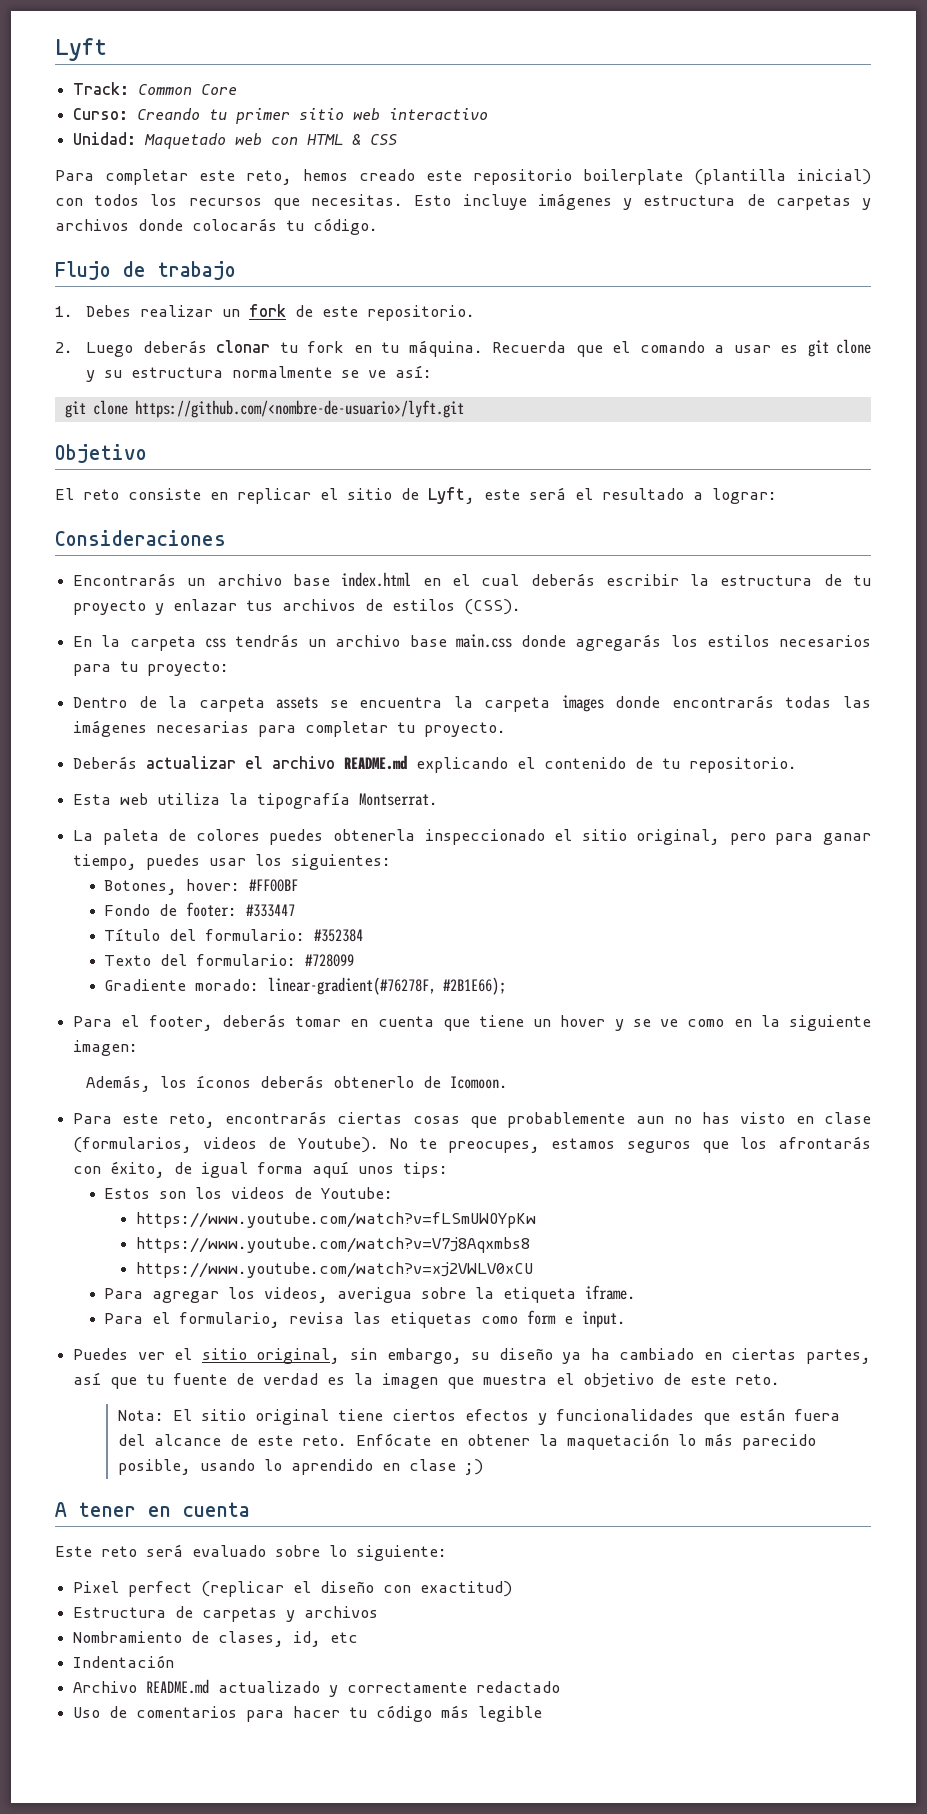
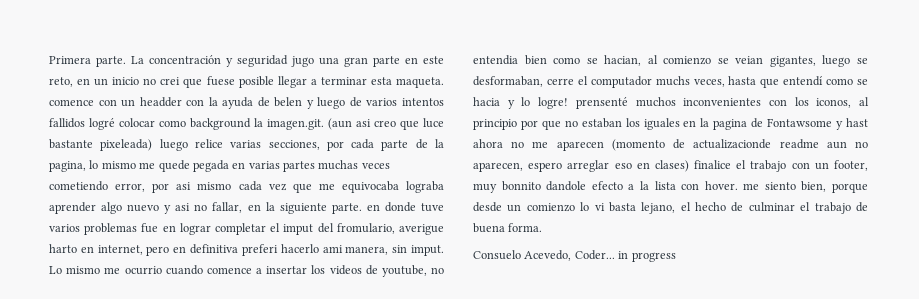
[55,38,107,61] [73,82,238,95] [73,108,489,124] [73,132,398,149] [55,169,871,185] [55,193,872,210] [55,218,378,235] [55,261,236,281] [55,304,476,321] [55,339,872,357] [86,365,433,382] [64,400,464,418] [55,444,147,464] [55,487,777,504] [55,530,226,546] [73,572,872,587] [73,599,522,615] [73,634,871,651] [73,661,230,676] [73,695,871,712] [73,720,507,737] [73,755,798,773] [73,792,439,809] [73,829,871,845] [73,854,392,870] [104,879,299,895] [104,902,296,917] [104,928,364,942] [104,954,355,967] [104,977,507,995] [73,1014,872,1031] [73,1040,139,1056] [86,1075,509,1092] [73,1111,872,1128] [73,1136,871,1153] [73,1161,449,1178] [104,1187,394,1199] [135,1212,536,1228] [135,1237,530,1253] [135,1262,533,1278] [104,1285,637,1303] [104,1310,627,1328] [73,1348,872,1364] [73,1372,781,1389] [117,1408,840,1425] [117,1433,816,1450] [117,1459,483,1475] [55,1502,250,1517] [55,1544,447,1561] [73,1581,513,1597] [73,1606,379,1622] [73,1631,359,1647] [73,1655,175,1668] [73,1679,561,1697] [73,1705,543,1722] Lyft // Track: Common Core // Curso: Creando tu primer sitio web interactivo // Unidad: Maquetado web con HTML & CSS // Para completar este reto, hemos creado este repositorio boilerplate (plantilla inicial) con todos los recursos que necesitas. Esto incluye imágenes y estructura de carpetas y archivos donde colocarás tu código. // Flujo de trabajo // 1. Debes realizar un fork de este repositorio. // 2. Luego deberás clonar tu fork en tu máquina. Recuerda que el comando a usar es git clone y su estructura normalmente se ve así: // git clone https://github.com/<nombre-de-usuario>/lyft.git // Objetivo // El reto consiste en replicar el sitio de Lyft, este será el resultado a lograr: // Consideraciones // Encontrarás un archivo base index.html en el cual deberás escribir la estructura de tu proyecto y enlazar tus archivos de estilos (CSS). // En la carpeta css tendrás un archivo base main.css donde agregarás los estilos necesarios para tu proyecto: // Dentro de la carpeta assets se encuentra la carpeta images donde encontrarás todas las imágenes necesarias para completar tu proyecto. // Deberás actualizar el archivo README.md explicando el contenido de tu repositorio. // Esta web utiliza la tipografía Montserrat. // La paleta de colores puedes obtenerla inspeccionado el sitio original, pero para ganar tiempo, puedes usar los siguientes: // Botones, hover: #FF00BF // Fondo de footer: #333447 // Título del formulario: #352384 // Texto del formulario: #728099 // Gradiente morado: linear-gradient(#76278F, #2B1E66); // Para el footer, deberás tomar en cuenta que tiene un hover y se ve como en la siguiente imagen: // Además, los íconos deberás obtenerlo de Icomoon. // Para este reto, encontrarás ciertas cosas que probablemente aun no has visto en clase (formularios, videos de Youtube). No te preocupes, estamos seguros que los afrontarás con éxito, de igual forma aquí unos tips: // Estos son los videos de Youtube: // https://www.youtube.com/watch?v=fLSmUWOYpKw // https://www.youtube.com/watch?v=V7j8Aqxmbs8 // https://www.youtube.com/watch?v=xj2VWLV0xCU // Para agregar los videos, averigua sobre la etiqueta iframe. // Para el formulario, revisa las etiquetas como form e input. // Puedes ver el sitio original, sin embargo, su diseño ya ha cambiado en ciertas partes, así que tu fuente de verdad es la imagen que muestra el objetivo de este reto. // Nota: El sitio original tiene ciertos efectos y funcionalidades que están fuera del alcance de este reto. Enfócate en obtener la maquetación lo más parecido posible, usando lo aprendido en clase ;) // A tener en cuenta // Este reto será evaluado sobre lo siguiente: // Pixel perfect (replicar el diseño con exactitud) // Estructura de carpetas y archivos // Nombramiento de clases, id, etc // Indentación // Archivo README.md actualizado y correctamente redactado // Uso de comentarios para hacer tu código más legible -> [49,55,444,67] [49,76,445,88] [49,97,445,109] [49,118,444,130] [49,139,445,151] [49,160,390,172] [49,181,444,193] [49,202,444,214] [49,223,444,235] [49,244,444,256] [49,265,445,277] [473,55,868,67] [473,76,868,88] [473,97,869,109] [473,118,868,130] [473,139,868,151] [473,160,868,172] [473,181,868,193] [473,202,868,214] [473,223,543,233] [473,250,676,262] Primera parte. La concentración y seguridad jugo una gran parte en este reto, en un inicio no crei que fuese posible llegar a terminar esta maqueta. comence con un headder con la ayuda de belen y luego de varios intentos fallidos logré colocar como background la imagen.git. (aun asi creo que luce bastante pixeleada) luego relice varias secciones, por cada parte de la pagina, lo mismo me quede pegada en varias partes muchas veces cometiendo error, por asi mismo cada vez que me equivocaba lograba aprender algo nuevo y asi no fallar, en la siguiente parte. en donde tuve varios problemas fue en lograr completar el imput del fromulario, averigue harto en internet, pero en definitiva preferi hacerlo ami manera, sin imput. Lo mismo me ocurrio cuando comence a insertar los videos de youtube, no entendia bien como se hacian, al comienzo se veian gigantes, luego se desformaban, cerre el computador muchs veces, hasta que entendí como se hacia y lo logre! prensenté muchos inconvenientes con los iconos, al principio por que no estaban los iguales en la pagina de Fontawsome y hast ahora no me aparecen (momento de actualizacionde readme aun no aparecen, espero arreglar eso en clases) finalice el trabajo con un footer, muy bonnito dandole efecto a la lista con hover. me siento bien, porque desde un comienzo lo vi basta lejano, el hecho de culminar el trabajo de buena forma. // Consuelo Acevedo, Coder... in progress

